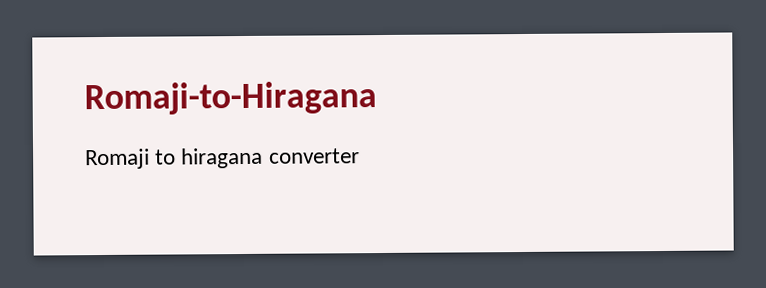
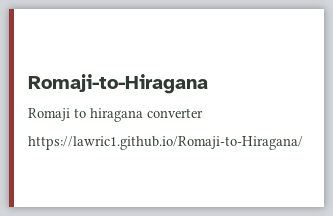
(360, 156) none -> [28,136,303,150] // https://lawric1.github.io/Romaji-to-Hiragana/

